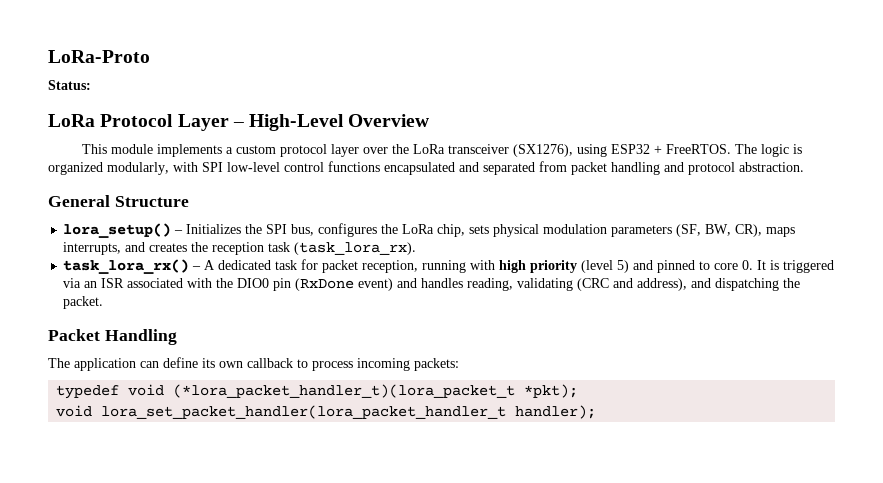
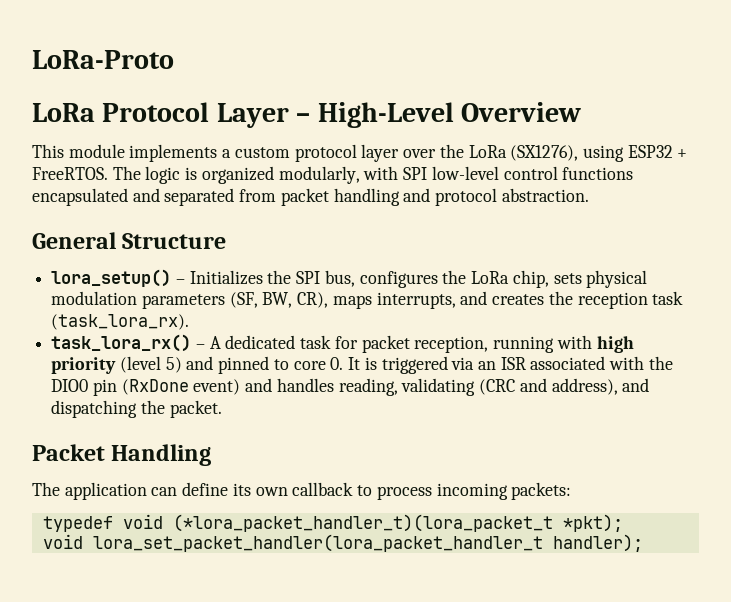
[48,80,91,90] // Status: -> (174, 59) none
[448,144,510,154] transceiver -> (507, 151) none

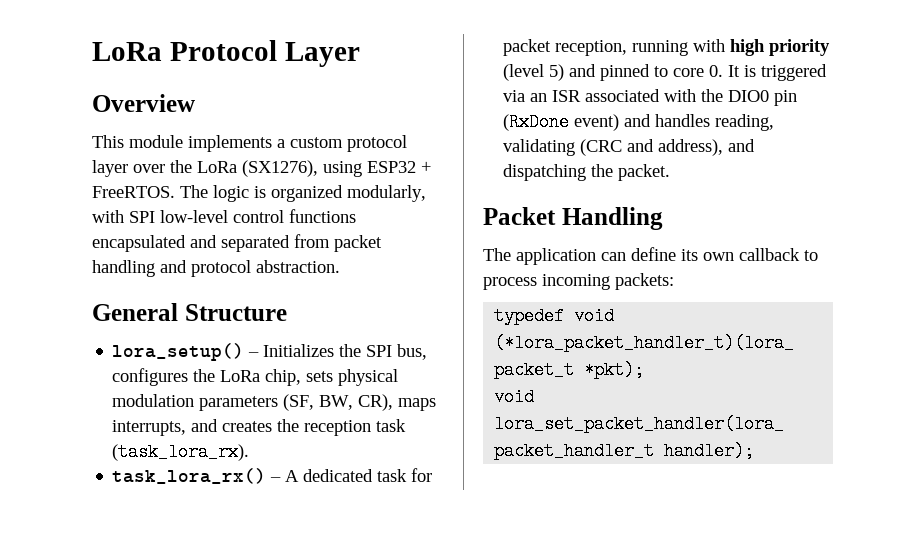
[32,50,174,69] LoRa-Proto // -> (92, 51) none
[296,102,454,128] – High-Level -> (360, 54) //

